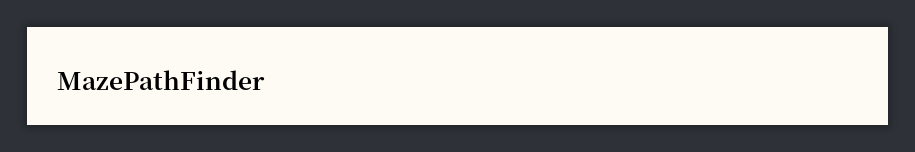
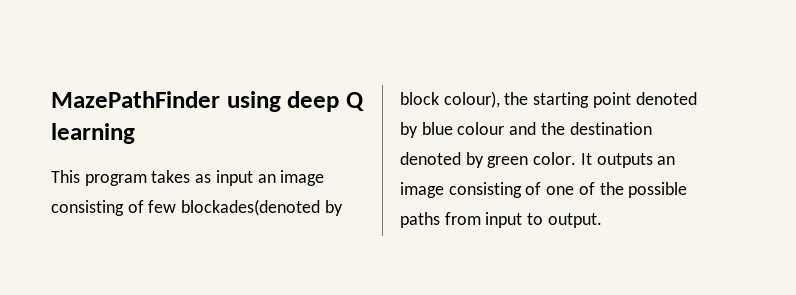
(265, 80) none -> [226,91,364,112] [51,123,135,144] [51,170,325,186] [51,199,343,216] [400,91,697,108] [400,122,652,138] [400,152,676,168] [400,182,688,198] [400,212,602,228] using deep Q learning // This program takes as input an image consisting of few blockades(denoted by block colour), the starting point denoted by blue colour and the destination denoted by green color. It outputs an image consisting of one of the possible paths from input to output.

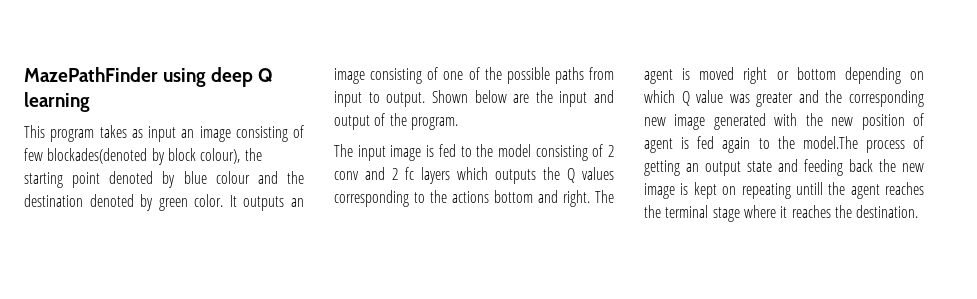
(602, 220) none -> [431,90,614,107] [334,113,458,130] [334,144,614,161] [334,167,614,184] [334,190,614,207] [644,67,924,84] [644,90,924,107] [644,113,924,130] [644,136,924,153] [644,159,924,176] [644,182,924,199] [644,205,919,222] Shown below are the input and output of the program. // The input image is fed to the model consisting of 2 conv and 2 fc layers which outputs the Q values corresponding to the actions bottom and right. The agent is moved right or bottom depending on which Q value was greater and the corresponding new image generated with the new position of agent is fed again to the model.The process of getting an output state and feeding back the new image is kept on repeating untill the agent reaches the terminal stage where it reaches the destination.

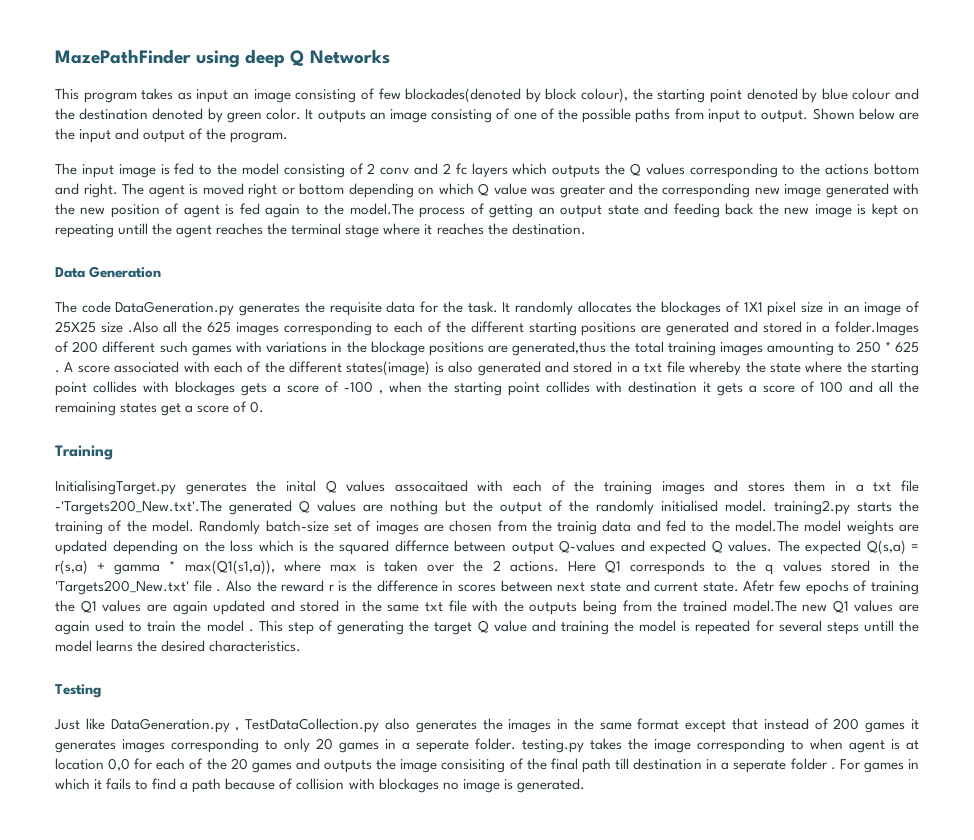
[24,92,90,112] learning -> [309,49,390,64] Networks
(919, 211) none -> [55,266,162,278] [55,301,921,316] [55,321,920,336] [55,341,919,356] [55,361,919,376] [55,381,919,396] [55,401,265,416] [55,445,113,460] [55,480,920,495] [55,500,919,515] [55,520,920,535] [55,540,919,555] [55,560,919,575] [55,580,919,595] [55,600,919,615] [55,620,920,635] [55,640,302,652] [55,684,101,698] [54,718,919,733] [55,738,919,753] [55,758,920,773] [55,778,585,793] // Data Generation // The code DataGeneration.py generates the requisite data for the task. It randomly allocates the blockages of 1X1 pixel size in an image of 25X25 size .Also all the 625 images corresponding to each of the different starting positions are generated and stored in a folder.Images of 200 different such games with variations in the blockage positions are generated,thus the total training images amounting to 250 * 625 . A score associated with each of the different states(image) is also generated and stored in a txt file whereby the state where the starting point collides with blockages gets a score of -100 , when the starting point collides with destination it gets a score of 100 and all the remaining states get a score of 0. // Training // InitialisingTarget.py generates the inital Q values assocaitaed with each of the training images and stores them in a txt file -'Targets200_New.txt'.The generated Q values are nothing but the output of the randomly initialised model. training2.py starts the training of the model. Randomly batch-size set of images are chosen from the trainig data and fed to the model.The model weights are updated depending on the loss which is the squared differnce between output Q-values and expected Q values. The expected Q(s,a) = r(s,a) + gamma * max(Q1(s1,a)), where max is taken over the 2 actions. Here Q1 corresponds to the q values stored in the 'Targets200_New.txt' file . Also the reward r is the difference in scores between next state and current state. Afetr few epochs of training the Q1 values are again updated and stored in the same txt file with the outputs being from the trained model.The new Q1 values are again used to train the model . This step of generating the target Q value and training the model is repeated for several steps untill the model learns the desired characteristics. // Testing // Just like DataGeneration.py , TestDataCollection.py also generates the images in the same format except that instead of 200 games it generates images corresponding to only 20 games in a seperate folder. testing.py takes the image corresponding to when agent is at location 0,0 for each of the 20 games and outputs the image consisiting of the final path till destination in a seperate folder . For games in which it fails to find a path because of collision with blockages no image is generated.

